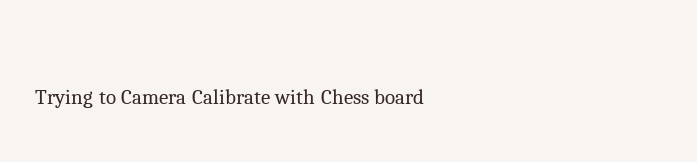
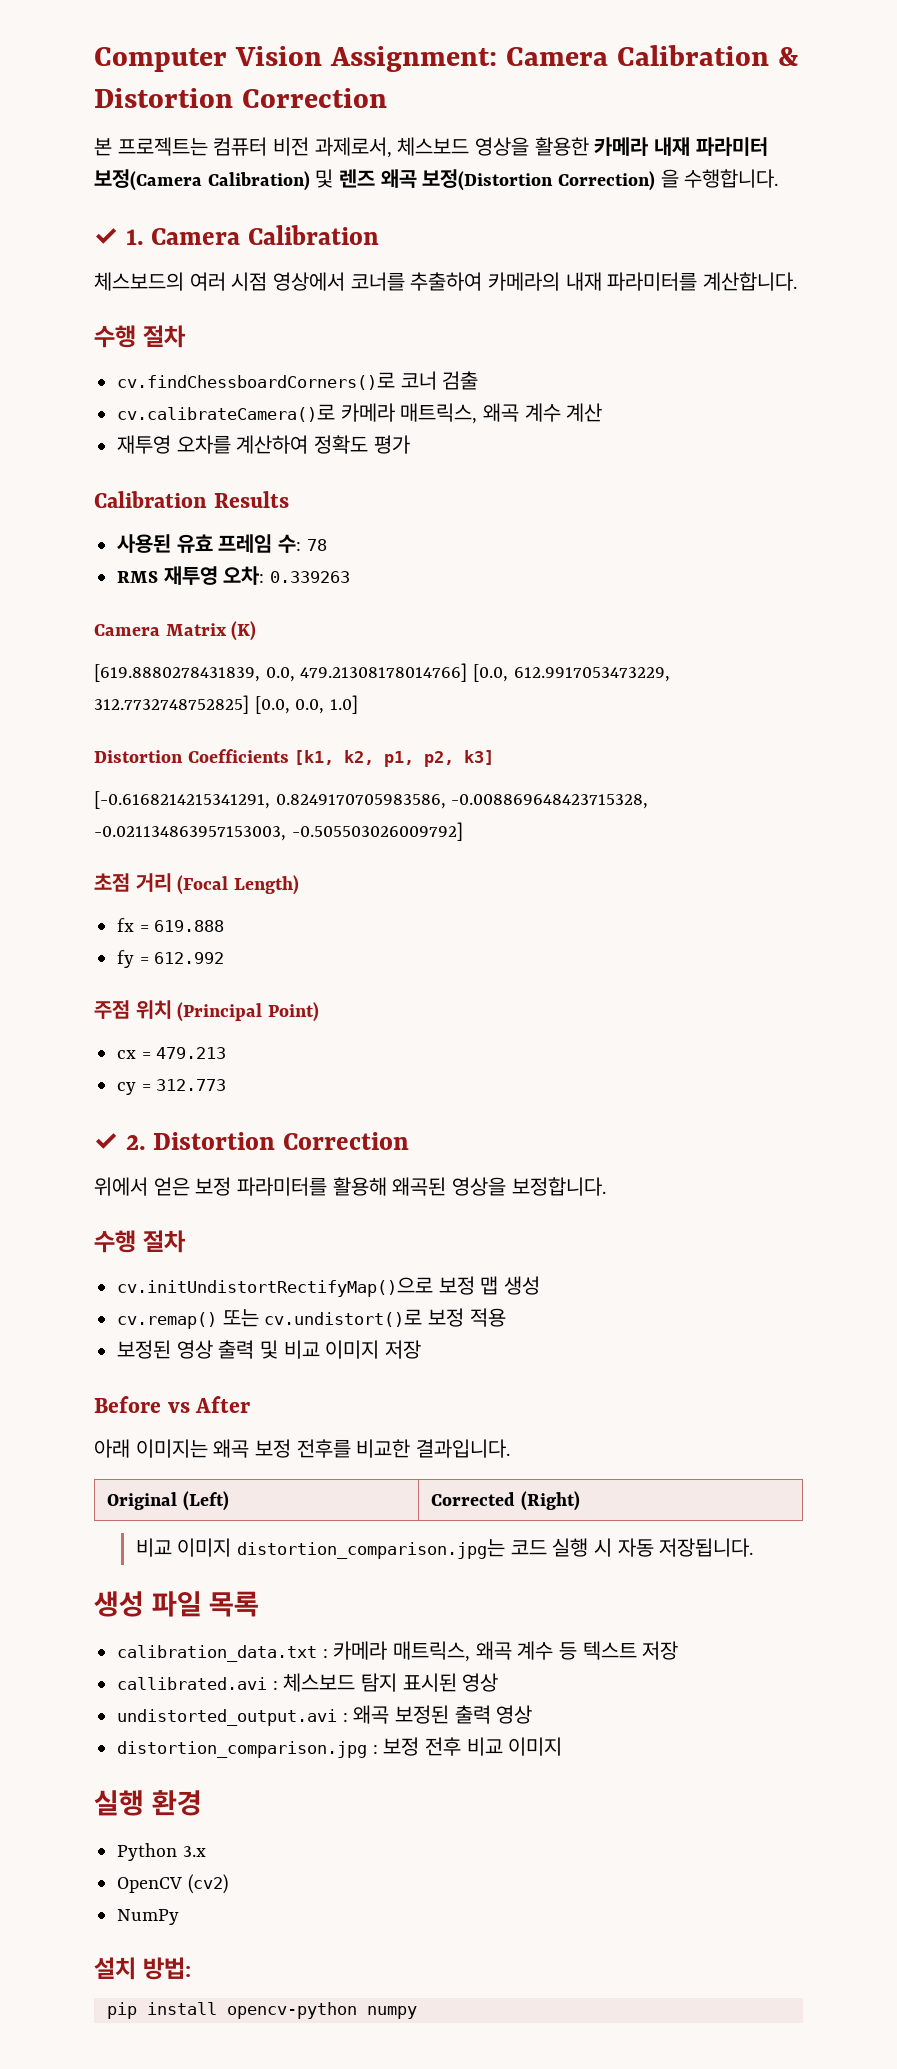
[35,89,425,108] Trying to Camera Calibrate with Chess board -> [94,45,798,72] [94,88,387,108] [94,137,768,158] [94,169,779,191] [94,225,380,245] [94,272,798,291] [94,325,186,348] [117,371,479,390] [117,403,603,424] [117,435,410,454] [94,491,289,508] [117,534,327,553] [117,566,351,585] [94,621,257,641] [94,663,670,682] [94,695,359,714] [94,749,495,767] [94,791,649,809] [94,822,463,841] [94,873,300,895] [117,918,225,932] [117,950,225,968] [94,1000,320,1022] [117,1047,227,1059] [117,1079,227,1095] [94,1132,410,1150] [94,1177,606,1196] [94,1230,186,1253] [117,1276,541,1297] [117,1308,506,1329] [117,1340,422,1359] [94,1396,251,1413] [94,1439,511,1458] [107,1491,229,1511] [431,1491,580,1511] [135,1538,754,1559] [94,1591,260,1617] [117,1641,679,1662] [117,1673,499,1692] [117,1705,533,1726] [117,1737,563,1758] [94,1790,202,1816] [117,1843,206,1861] [117,1874,228,1894] [117,1909,180,1925] [94,1957,191,1980] [106,2002,417,2019] Computer Vision Assignment: Camera Calibration & Distortion Correction // 본 프로젝트는 컴퓨터 비전 과제로서, 체스보드 영상을 활용한 카메라 내재 파라미터 보정(Camera Calibration) 및 렌즈 왜곡 보정(Distortion Correction) 을 수행합니다. // ✓ 1. Camera Calibration // 체스보드의 여러 시점 영상에서 코너를 추출하여 카메라의 내재 파라미터를 계산합니다. // 수행 절차 // cv.findChessboardCorners()로 코너 검출 // cv.calibrateCamera()로 카메라 매트릭스, 왜곡 계수 계산 // 재투영 오차를 계산하여 정확도 평가 // Calibration Results // 사용된 유효 프레임 수: 78 // RMS 재투영 오차: 0.339263 // Camera Matrix (K) // [619.8880278431839, 0.0, 479.21308178014766] [0.0, 612.9917053473229, 312.7732748752825] [0.0, 0.0, 1.0] // Distortion Coefficients [k1, k2, p1, p2, k3] // [-0.6168214215341291, 0.8249170705983586, -0.008869648423715328, -0.021134863957153003, -0.505503026009792] // 초점 거리 (Focal Length) // fx = 619.888 // fy = 612.992 // 주점 위치 (Principal Point) // cx = 479.213 // cy = 312.773 // ✓ 2. Distortion Correction // 위에서 얻은 보정 파라미터를 활용해 왜곡된 영상을 보정합니다. // 수행 절차 // cv.initUndistortRectifyMap()으로 보정 맵 생성 // cv.remap() 또는 cv.undistort()로 보정 적용 // 보정된 영상 출력 및 비교 이미지 저장 // Before vs After // 아래 이미지는 왜곡 보정 전후를 비교한 결과입니다. // Original (Left) | Corrected (Right) // 비교 이미지 distortion_comparison.jpg는 코드 실행 시 자동 저장됩니다. // 생성 파일 목록 // calibration_data.txt : 카메라 매트릭스, 왜곡 계수 등 텍스트 저장 // callibrated.avi : 체스보드 탐지 표시된 영상 // undistorted_output.avi : 왜곡 보정된 출력 영상 // distortion_comparison.jpg : 보정 전후 비교 이미지 // 실행 환경 // Python 3.x // OpenCV (cv2) // NumPy // 설치 방법: // pip install opencv-python numpy

